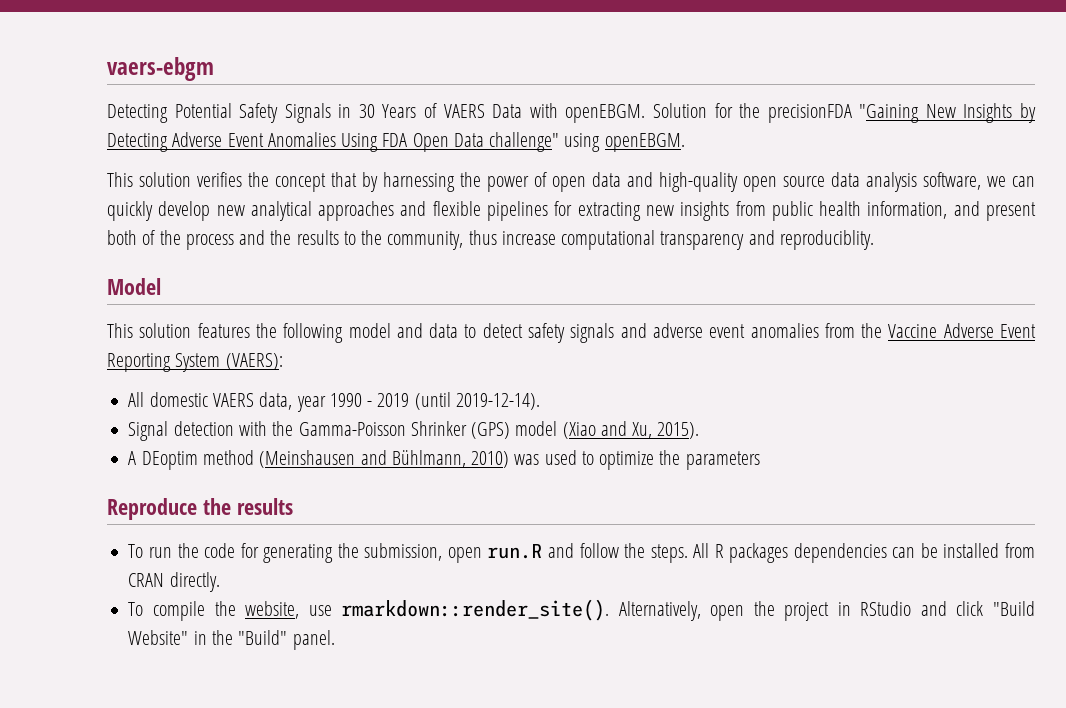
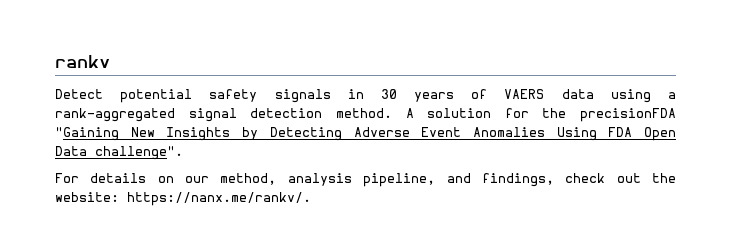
[107,57,214,81] [107,103,331,123] vaers-ebgm // Detecting Potential Safety Signals -> [55,55,110,68] [55,89,331,103] rankv // Detect potential safety signals
[382,104,417,118] Years -> [414,92,455,102] years
[492,103,707,123] Data with openEBGM. Solution -> [561,89,676,103] [55,108,492,122] data using a rank-aggregated signal detection method. A solution
[489,132,685,152] [107,172,1035,192] [107,201,1036,221] [107,230,874,250] [107,278,161,295] [107,323,1036,343] [107,353,283,372] [128,392,540,412] [128,421,700,441] [128,450,760,470] [107,498,293,520] [128,543,1035,563] [128,572,220,592] [128,599,1035,621] [128,630,335,650] challenge" using openEBGM. // This solution verifies the concept that by harnessing the power of open data and high-quality open source data analysis software, we can quickly develop new analytical approaches and flexible pipelines for extracting new insights from public health information, and present both of the process and the results to the community, thus increase computational transparency and reproduciblity. // Model // This solution features the following model and data to detect safety signals and adverse event anomalies from the Vaccine Adverse Event Reporting System (VAERS): // All domestic VAERS data, year 1990 - 2019 (until 2019-12-14). // Signal detection with the Gamma-Poisson Shrinker (GPS) model (Xiao and Xu, 2015). // A DEoptim method (Meinshausen and Bühlmann, 2010) was used to optimize the parameters // Reproduce the results // To run the code for generating the submission, open run.R and follow the steps. All R packages dependencies can be installed from CRAN directly. // To compile the website, use rmarkdown::render_site(). Alternatively, open the project in RStudio and click "Build Website" in the "Build" panel. -> [95,146,183,160] [55,173,677,187] [55,192,311,206] challenge". // For details on our method, analysis pipeline, and findings, check out the website: https://nanx.me/rankv/.

